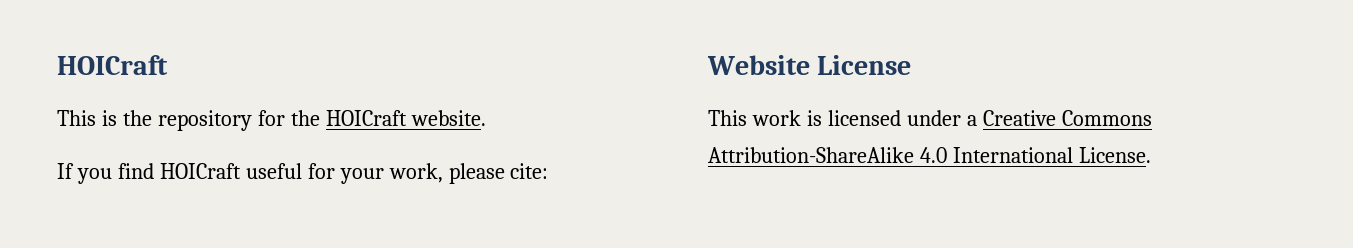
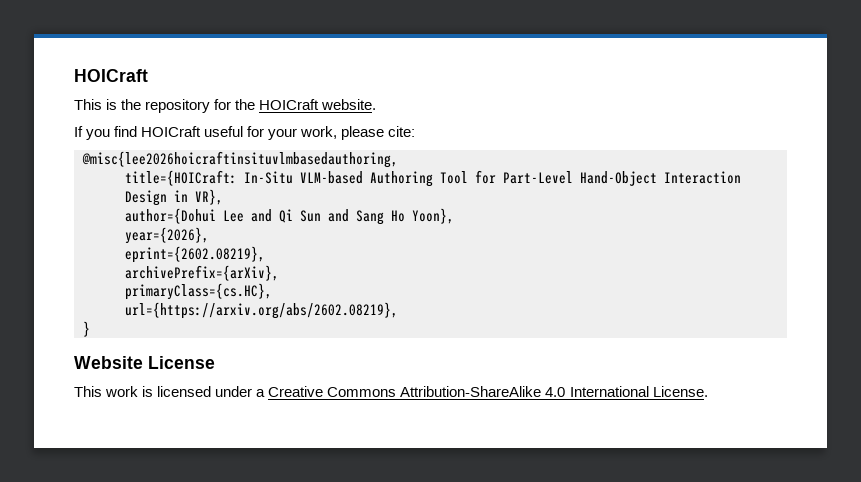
(549, 171) none -> [82,151,398,168] [125,170,741,187] [125,189,223,206] [125,208,454,225] [125,227,209,244] [125,246,265,263] [125,265,279,281] [125,283,272,300] [125,302,398,319] [83,321,90,337] // @misc{lee2026hoicraftinsituvlmbasedauthoring, // title={HOICraft: In-Situ VLM-based Authoring Tool for Part-Level Hand-Object Interaction Design in VR}, // author={Dohui Lee and Qi Sun and Sang Ho Yoon}, // year={2026}, // eprint={2602.08219}, // archivePrefix={arXiv}, // primaryClass={cs.HC}, // url={https://arxiv.org/abs/2602.08219}, // }

